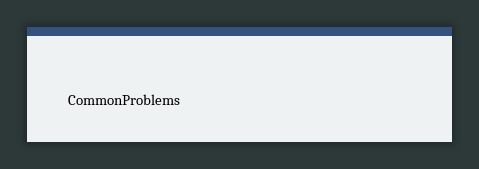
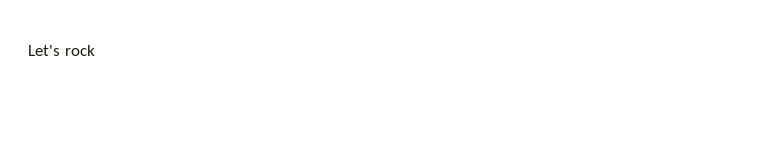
[68,94,180,105] CommonProblems -> [28,45,95,56] Let's rock

